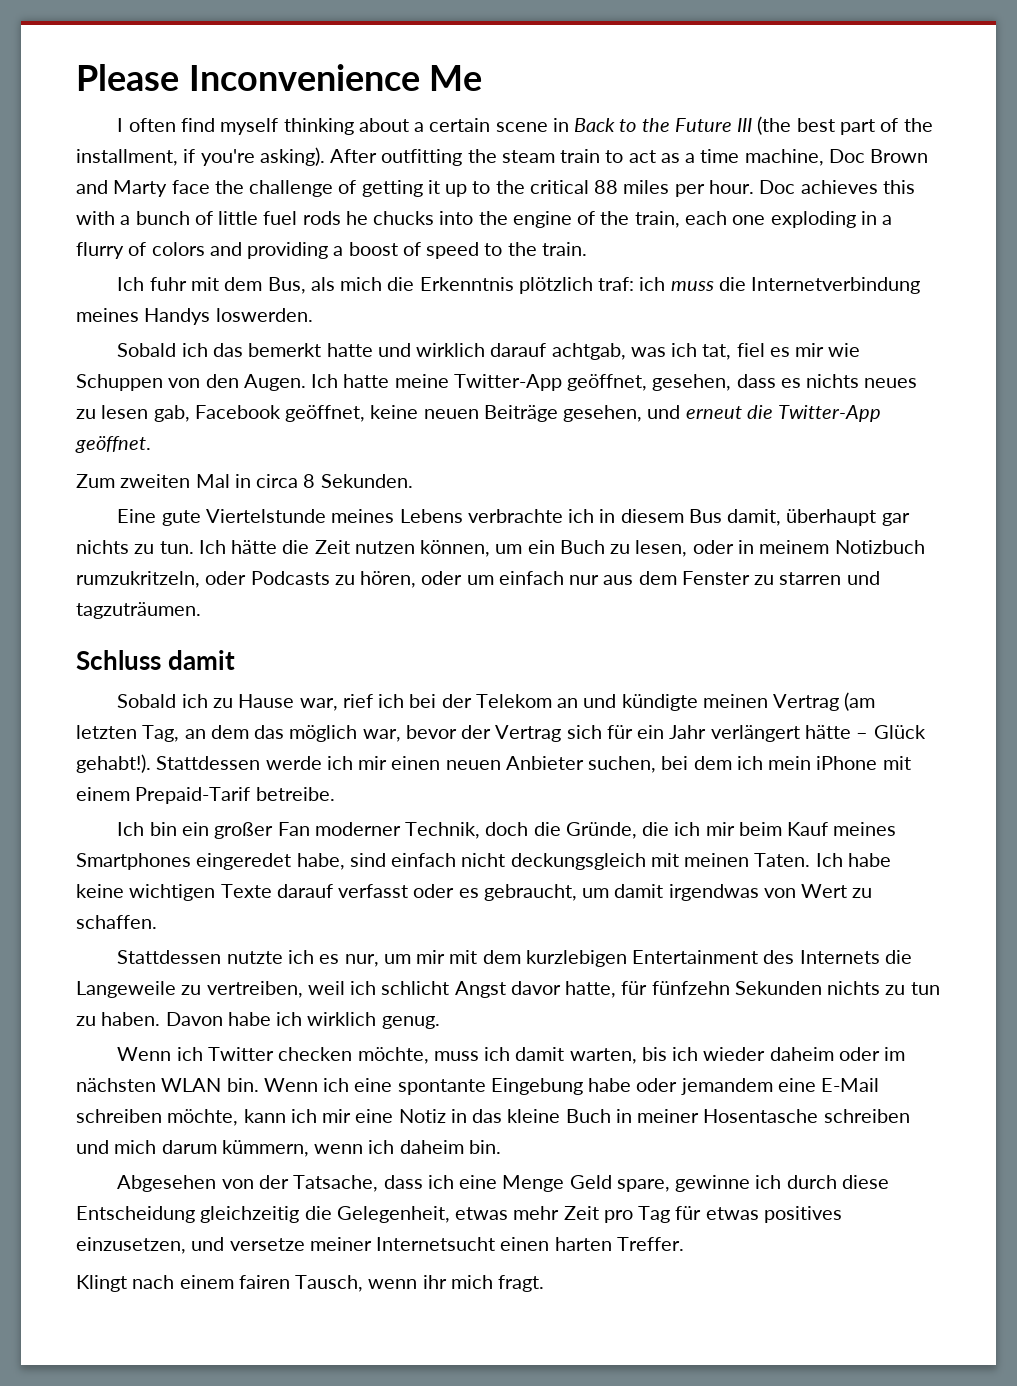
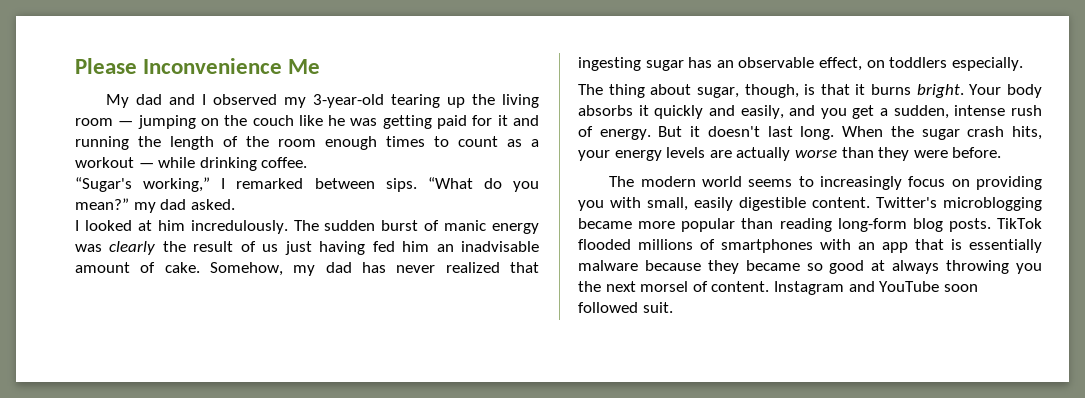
[117,116,933,135] [76,147,929,166] [76,180,915,197] [76,211,893,228] [76,242,587,259] [117,277,921,294] [76,308,313,325] [117,343,861,360] [76,374,918,391] [76,405,882,422] [75,436,151,453] [76,474,413,488] [117,509,910,526] [76,540,925,557] [76,571,880,588] [76,602,201,619] [76,650,236,670] [117,692,876,711] [76,725,926,742] [76,754,911,773] [76,787,335,804] [117,822,897,839] [76,853,891,870] [76,884,873,901] [76,915,157,929] [117,950,912,967] [76,981,940,998] [76,1012,440,1029] [117,1047,906,1064] [76,1078,880,1095] [76,1109,910,1126] [76,1140,501,1157] [117,1175,889,1192] [76,1206,842,1223] [76,1237,684,1254] [76,1275,545,1292] I often find myself thinking about a certain scene in Back to the Future III (the best part of the installment, if you're asking). After outfitting the steam train to act as a time machine, Doc Brown and Marty face the challenge of getting it up to the critical 88 miles per hour. Doc achieves this with a bunch of little fuel rods he chucks into the engine of the train, each one exploding in a flurry of colors and providing a boost of speed to the train. // Ich fuhr mit dem Bus, als mich die Erkenntnis plötzlich traf: ich muss die Internetverbindung meines Handys loswerden. // Sobald ich das bemerkt hatte und wirklich darauf achtgab, was ich tat, fiel es mir wie Schuppen von den Augen. Ich hatte meine Twitter-App geöffnet, gesehen, dass es nichts neues zu lesen gab, Facebook geöffnet, keine neuen Beiträge gesehen, und erneut die Twitter-App geöffnet. // Zum zweiten Mal in circa 8 Sekunden. // Eine gute Viertelstunde meines Lebens verbrachte ich in diesem Bus damit, überhaupt gar nichts zu tun. Ich hätte die Zeit nutzen können, um ein Buch zu lesen, oder in meinem Notizbuch rumzukritzeln, oder Podcasts zu hören, oder um einfach nur aus dem Fenster zu starren und tagzuträumen. // Schluss damit // Sobald ich zu Hause war, rief ich bei der Telekom an und kündigte meinen Vertrag (am letzten Tag, an dem das möglich war, bevor der Vertrag sich für ein Jahr verlängert hätte – Glück gehabt!). Stattdessen werde ich mir einen neuen Anbieter suchen, bei dem ich mein iPhone mit einem Prepaid-Tarif betreibe. // Ich bin ein großer Fan moderner Technik, doch die Gründe, die ich mir beim Kauf meines Smartphones eingeredet habe, sind einfach nicht deckungsgleich mit meinen Taten. Ich habe keine wichtigen Texte darauf verfasst oder es gebraucht, um damit irgendwas von Wert zu schaffen. // Stattdessen nutzte ich es nur, um mir mit dem kurzlebigen Entertainment des Internets die Langeweile zu vertreiben, weil ich schlicht Angst davor hatte, für fünfzehn Sekunden nichts zu tun zu haben. Davon habe ich wirklich genug. // Wenn ich Twitter checken möchte, muss ich damit warten, bis ich wieder daheim oder im nächsten WLAN bin. Wenn ich eine spontante Eingebung habe oder jemandem eine E-Mail schreiben möchte, kann ich mir eine Notiz in das kleine Buch in meiner Hosentasche schreiben und mich darum kümmern, wenn ich daheim bin. // Abgesehen von der Tatsache, dass ich eine Menge Geld spare, gewinne ich durch diese Entscheidung gleichzeitig die Gelegenheit, etwas mehr Zeit pro Tag für etwas positives einzusetzen, und versetze meiner Internetsucht einen harten Treffer. // Klingt nach einem fairen Tausch, wenn ihr mich fragt. -> [106,94,539,108] [75,115,540,129] [75,136,539,150] [75,157,308,171] [75,177,539,192] [75,198,235,213] [75,220,539,234] [75,241,539,255] [75,262,539,276] [578,57,1023,71] [578,84,1042,98] [578,105,1042,119] [578,126,1042,140] [578,147,1002,161] [609,176,1042,190] [578,197,1042,211] [578,218,1042,232] [578,239,1042,253] [578,260,1042,274] [578,281,978,295] [578,302,673,313] My dad and I observed my 3-year-old tearing up the living room — jumping on the couch like he was getting paid for it and running the length of the room enough times to count as a workout — while drinking coffee. // “Sugar's working,” I remarked between sips. “What do you mean?” my dad asked. // I looked at him incredulously. The sudden burst of manic energy was clearly the result of us just having fed him an inadvisable amount of cake. Somehow, my dad has never realized that ingesting sugar has an observable effect, on toddlers especially. // The thing about sugar, though, is that it burns bright. Your body absorbs it quickly and easily, and you get a sudden, intense rush of energy. But it doesn't last long. When the sugar crash hits, your energy levels are actually worse than they were before. // The modern world seems to increasingly focus on providing you with small, easily digestible content. Twitter's microblogging became more popular than reading long-form blog posts. TikTok flooded millions of smartphones with an app that is essentially malware because they became so good at always throwing you the next morsel of content. Instagram and YouTube soon followed suit.

